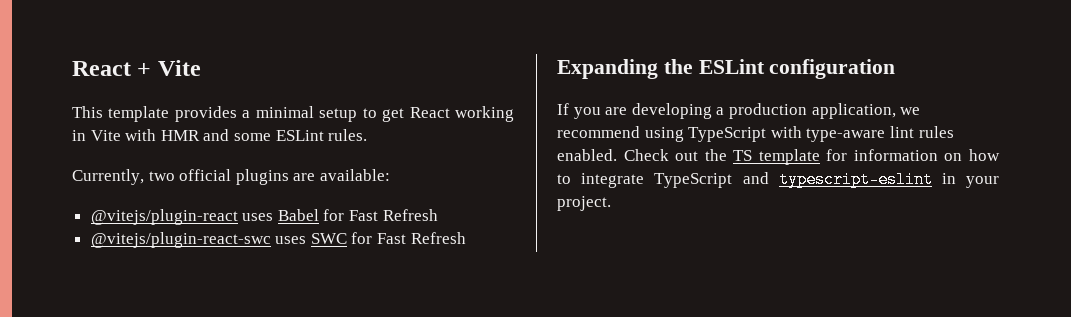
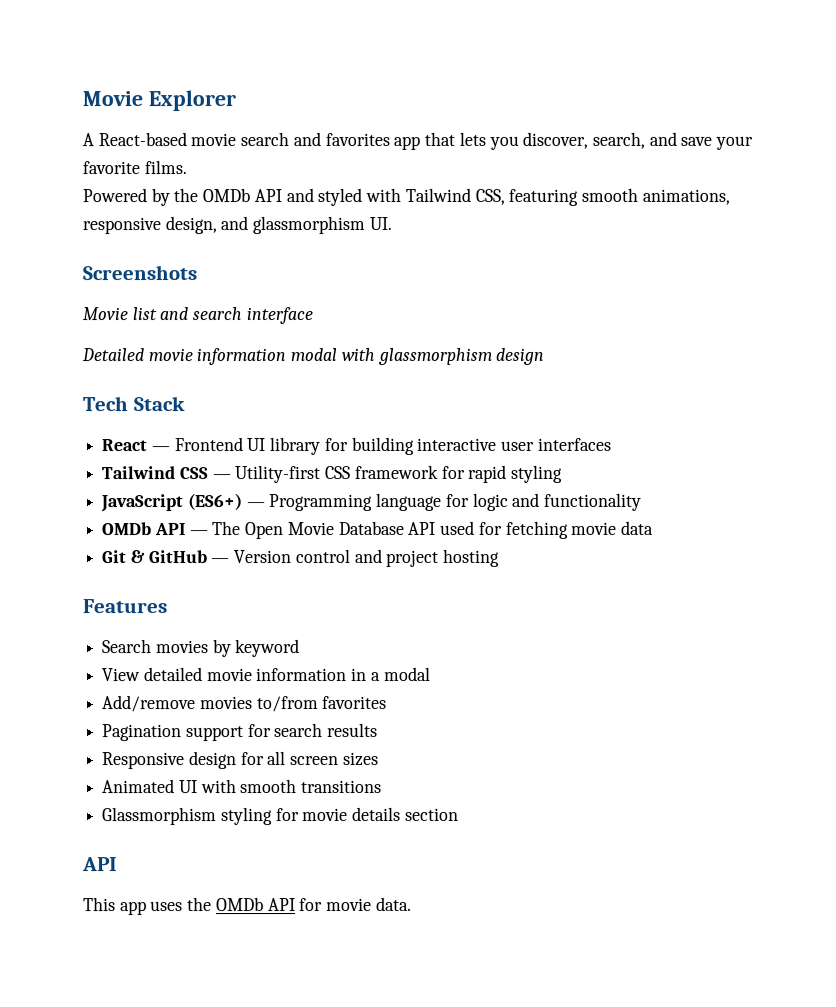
[72,60,201,76] [72,106,515,122] [72,129,368,141] [72,169,390,185] [90,209,438,225] [90,232,466,248] [557,59,896,79] [557,103,921,119] [557,126,954,142] [557,149,1000,165] [557,171,999,188] [557,196,611,211] React + Vite // This template provides a minimal setup to get React working in Vite with HMR and some ESLint rules. // Currently, two official plugins are available: // @vitejs/plugin-react uses Babel for Fast Refresh // @vitejs/plugin-react-swc uses SWC for Fast Refresh // Expanding the ESLint configuration // If you are developing a production application, we recommend using TypeScript with type-aware lint rules enabled. Check out the TS template for information on how to integrate TypeScript and typescript-eslint in your project. -> [82,90,236,112] [82,131,754,151] [82,160,187,175] [82,187,730,207] [82,216,392,235] [82,265,197,281] [82,307,313,325] [81,347,545,366] [82,396,185,412] [101,437,611,456] [101,464,563,484] [100,492,643,513] [102,520,654,540] [102,548,501,568] [83,599,168,614] [102,639,301,658] [102,666,431,682] [102,695,388,713] [102,723,379,742] [102,751,379,770] [102,779,383,794] [102,807,459,826] [82,857,118,872] [83,897,412,916] Movie Explorer // A React-based movie search and favorites app that lets you discover, search, and save your favorite films. // Powered by the OMDb API and styled with Tailwind CSS, featuring smooth animations, responsive design, and glassmorphism UI. // Screenshots // Movie list and search interface // Detailed movie information modal with glassmorphism design // Tech Stack // React — Frontend UI library for building interactive user interfaces // Tailwind CSS — Utility-first CSS framework for rapid styling // JavaScript (ES6+) — Programming language for logic and functionality // OMDb API — The Open Movie Database API used for fetching movie data // Git & GitHub — Version control and project hosting // Features // Search movies by keyword // View detailed movie information in a modal // Add/remove movies to/from favorites // Pagination support for search results // Responsive design for all screen sizes // Animated UI with smooth transitions // Glassmorphism styling for movie details section // API // This app uses the OMDb API for movie data.

